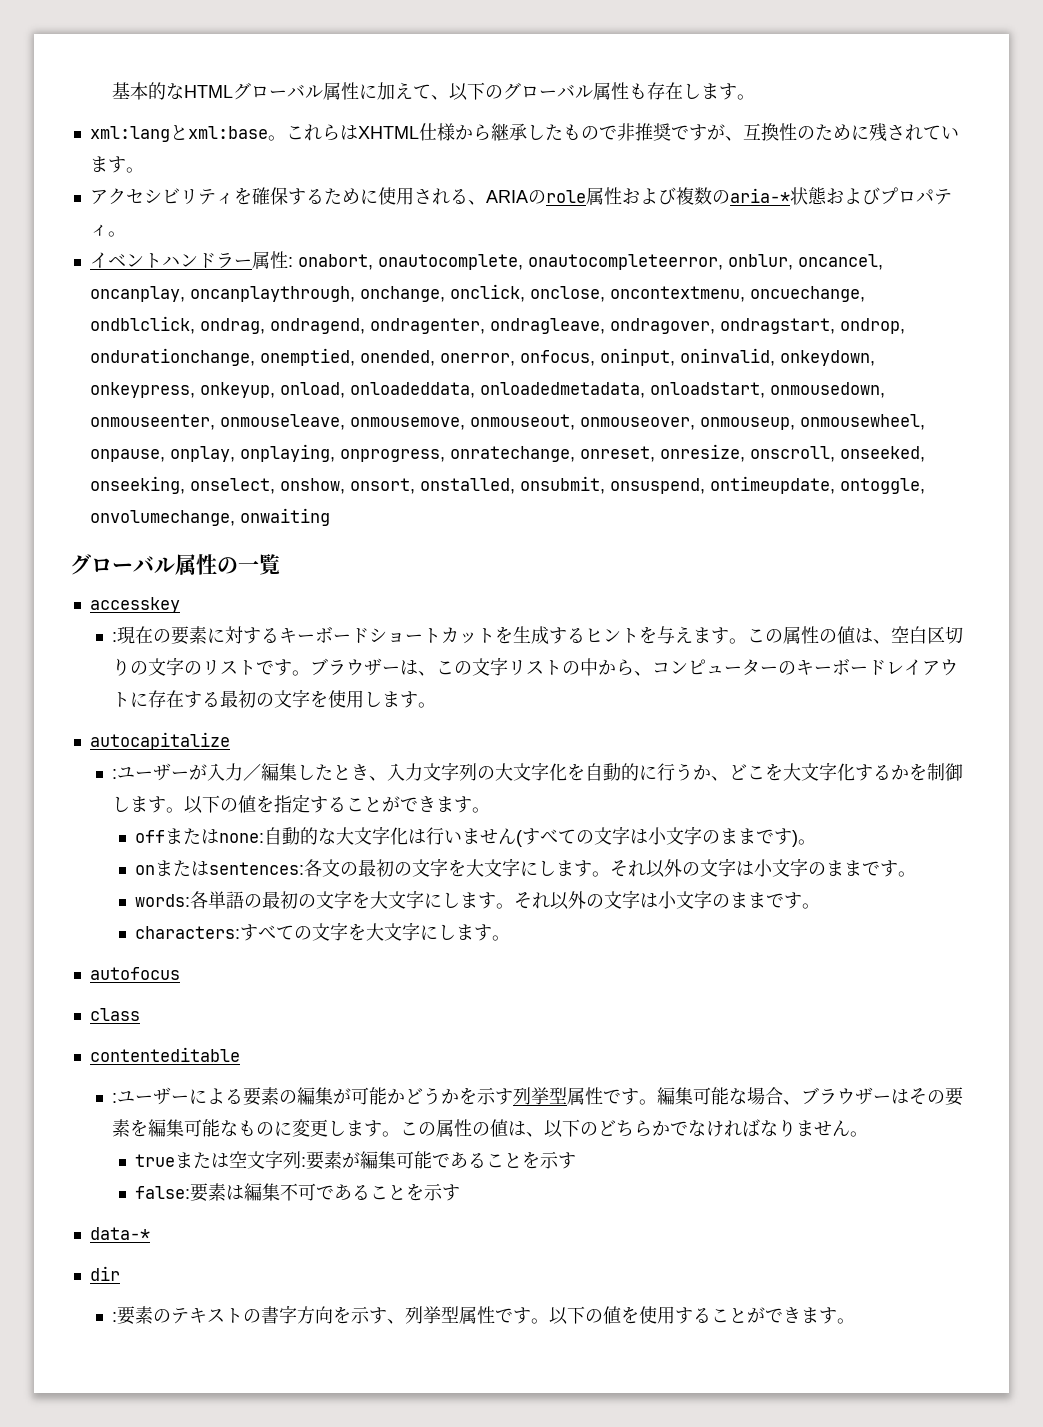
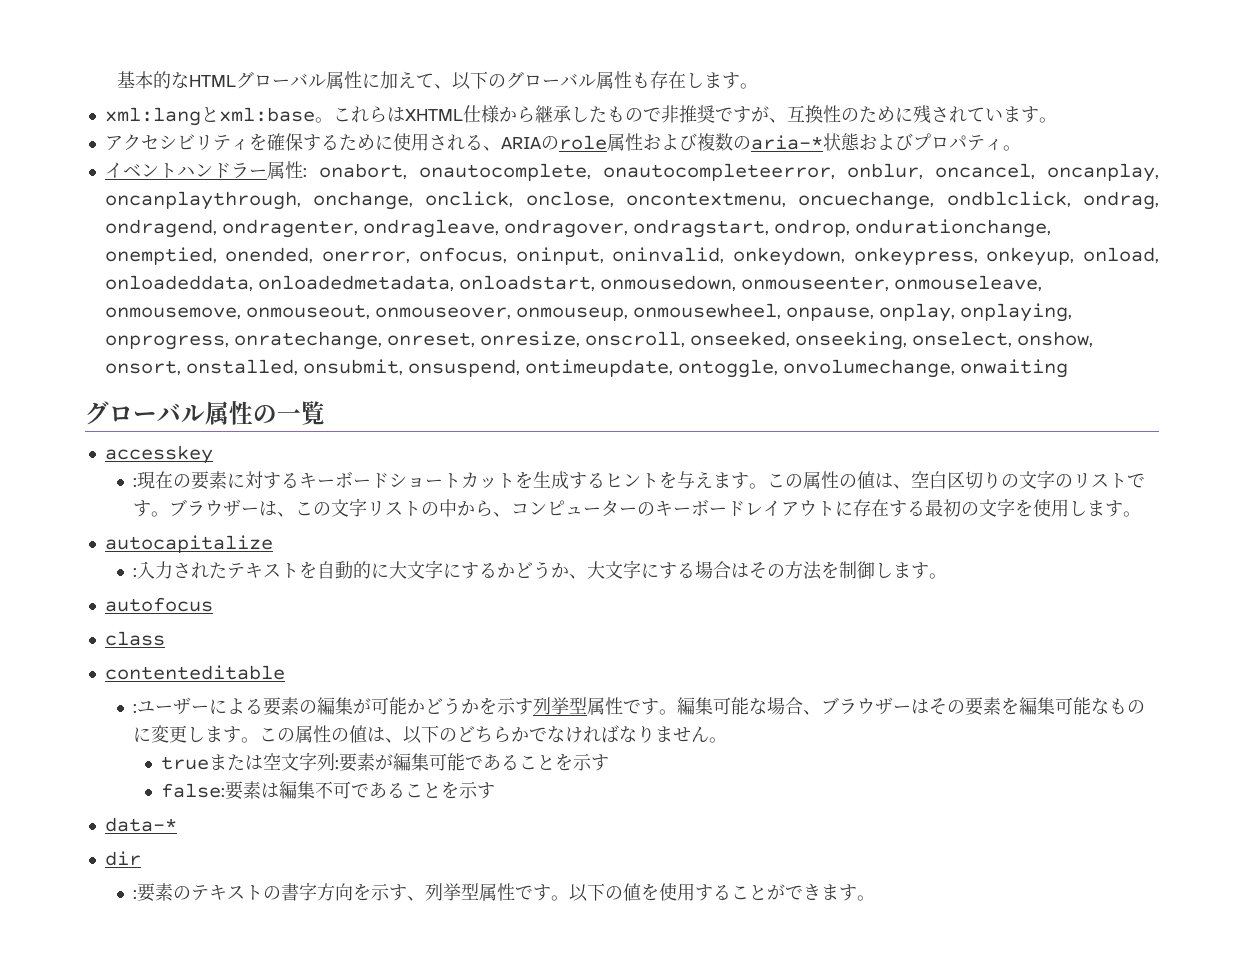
[117,762,964,781] [112,794,491,814] [135,826,817,847] [135,858,917,878] [135,890,821,910] [135,922,439,941] ユーザーが入力／編集したとき、入力文字列の大文字化を自動的に行うか、どこを大文字化するかを制御します。以下の値を指定することができます。 // offまたはnone:自動的な大文字化は行いません(すべての文字は小文字のままです)。 // onまたはsentences:各文の最初の文字を大文字にします。それ以外の文字は小文字のままです。 // words:各単語の最初の文字を大文字にします。それ以外の文字は小文字のままです。 // characters:すべての文字を大文字に -> [136,560,875,580] 入力されたテキストを自動的に大文字にするかどうか、大文字にする場合はその方法を制御

